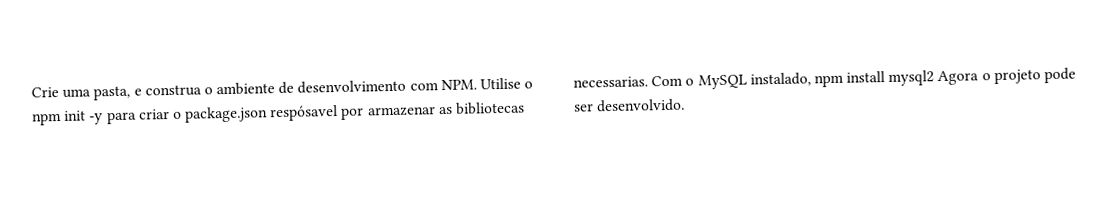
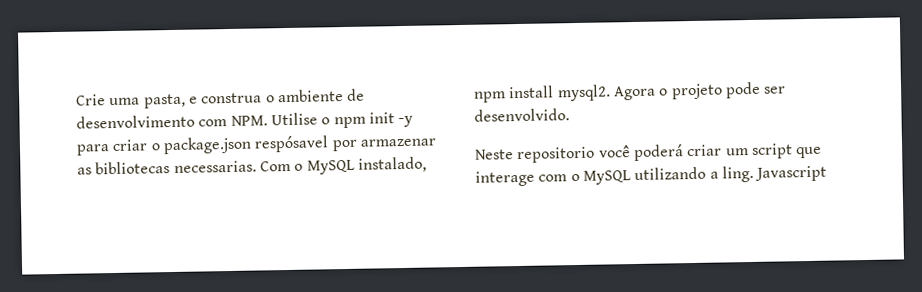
[888,70,935,86] mysql2 -> [556,84,611,102] mysql2.
(686, 105) none -> [475,143,823,164] [475,165,828,187] // Neste repositorio você poderá criar um script que interage com o MySQL utilizando a ling. Javascript

